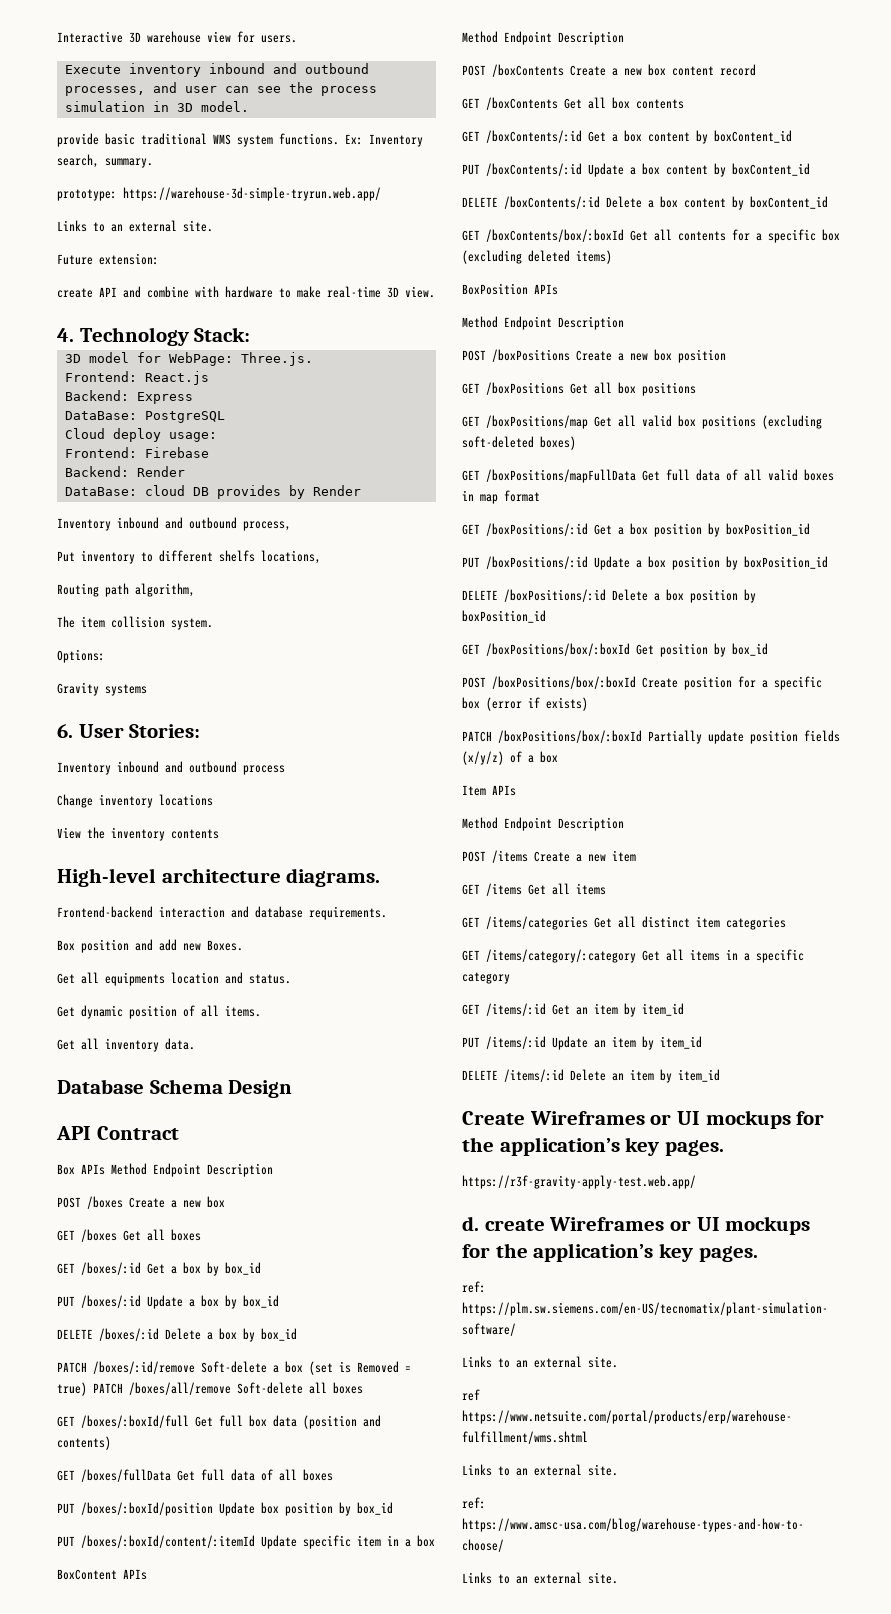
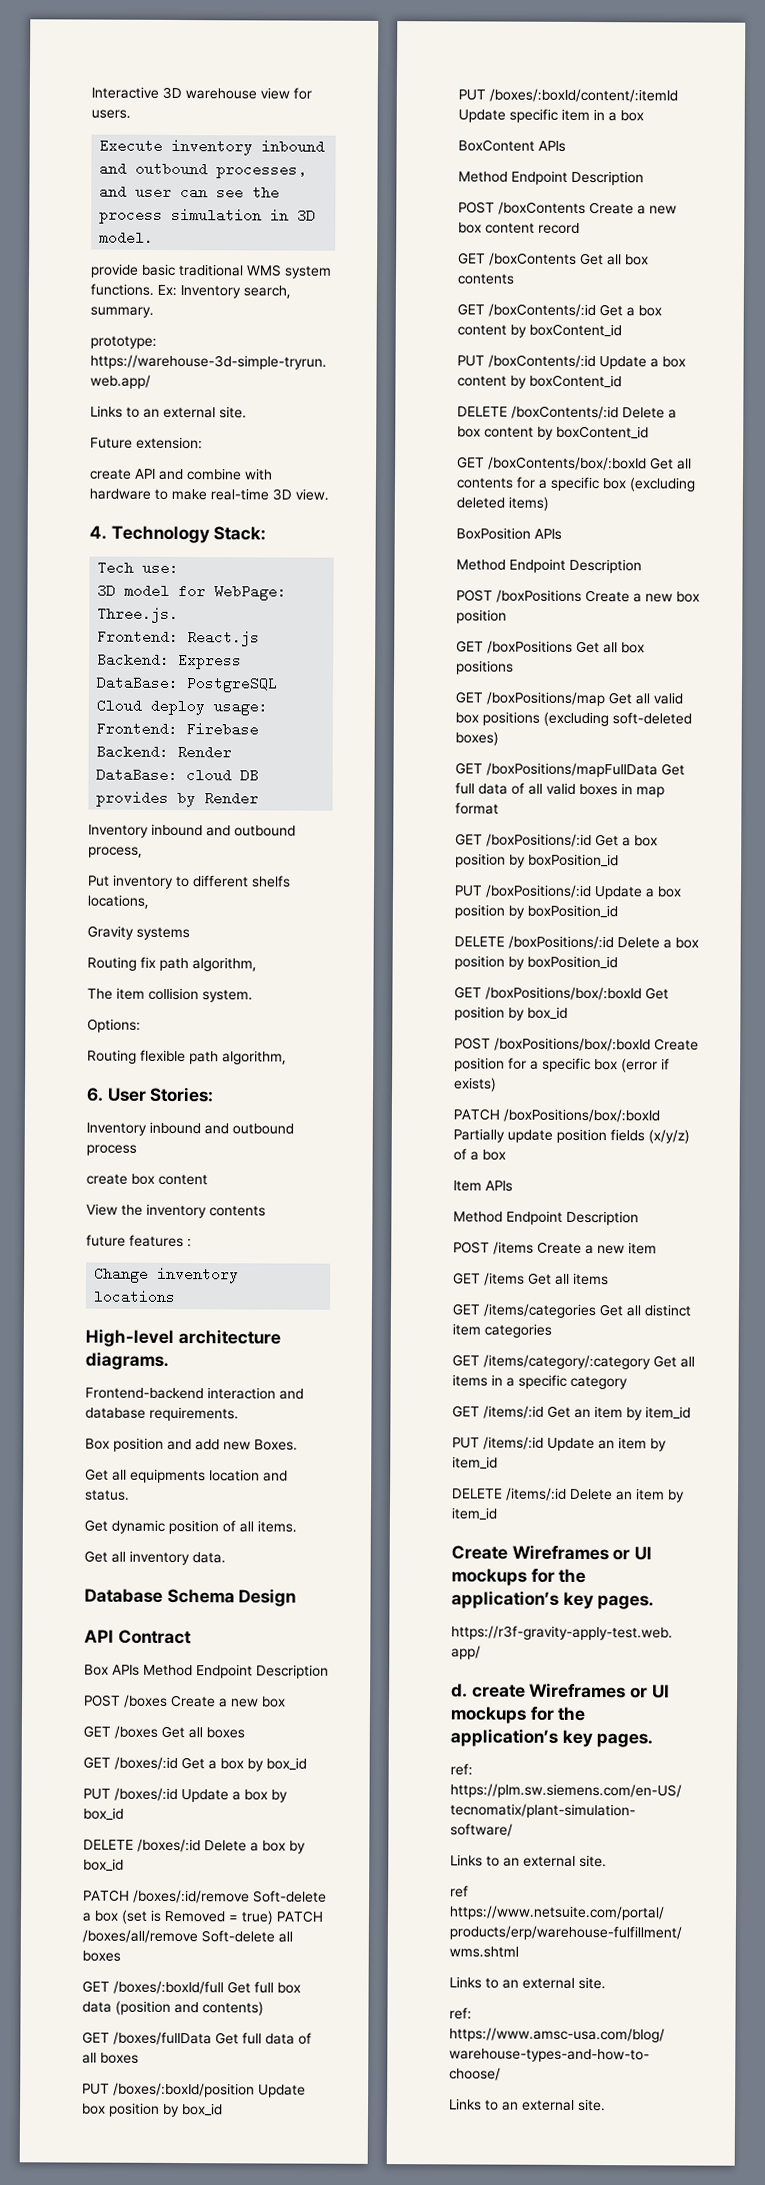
(251, 334) none -> [97,560,180,576] // Tech use:
[57,583,99,597] // Routing -> [87,925,190,941] [87,956,156,971] // Gravity systems // Routing fix
[57,682,147,696] Gravity systems -> [87,1049,287,1065] Routing flexible path algorithm,
[57,794,213,808] Change inventory locations -> [86,1173,208,1186] create box content
(219, 834) none -> [86,1234,192,1248] [94,1266,240,1284] [93,1289,177,1304] // future features : // Change inventory locations

